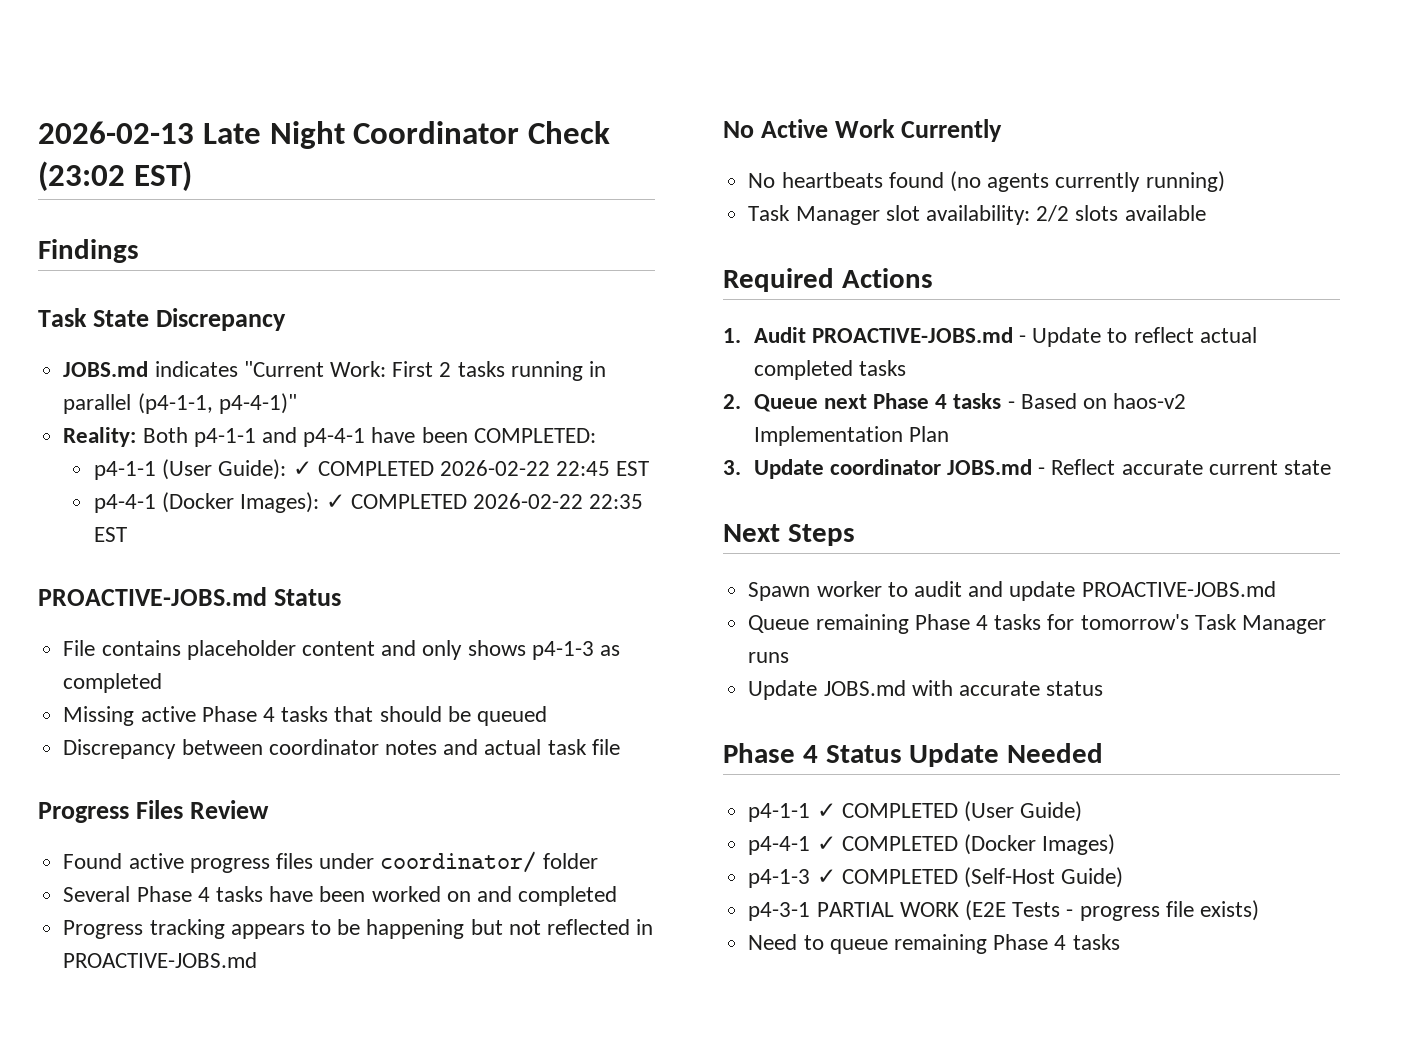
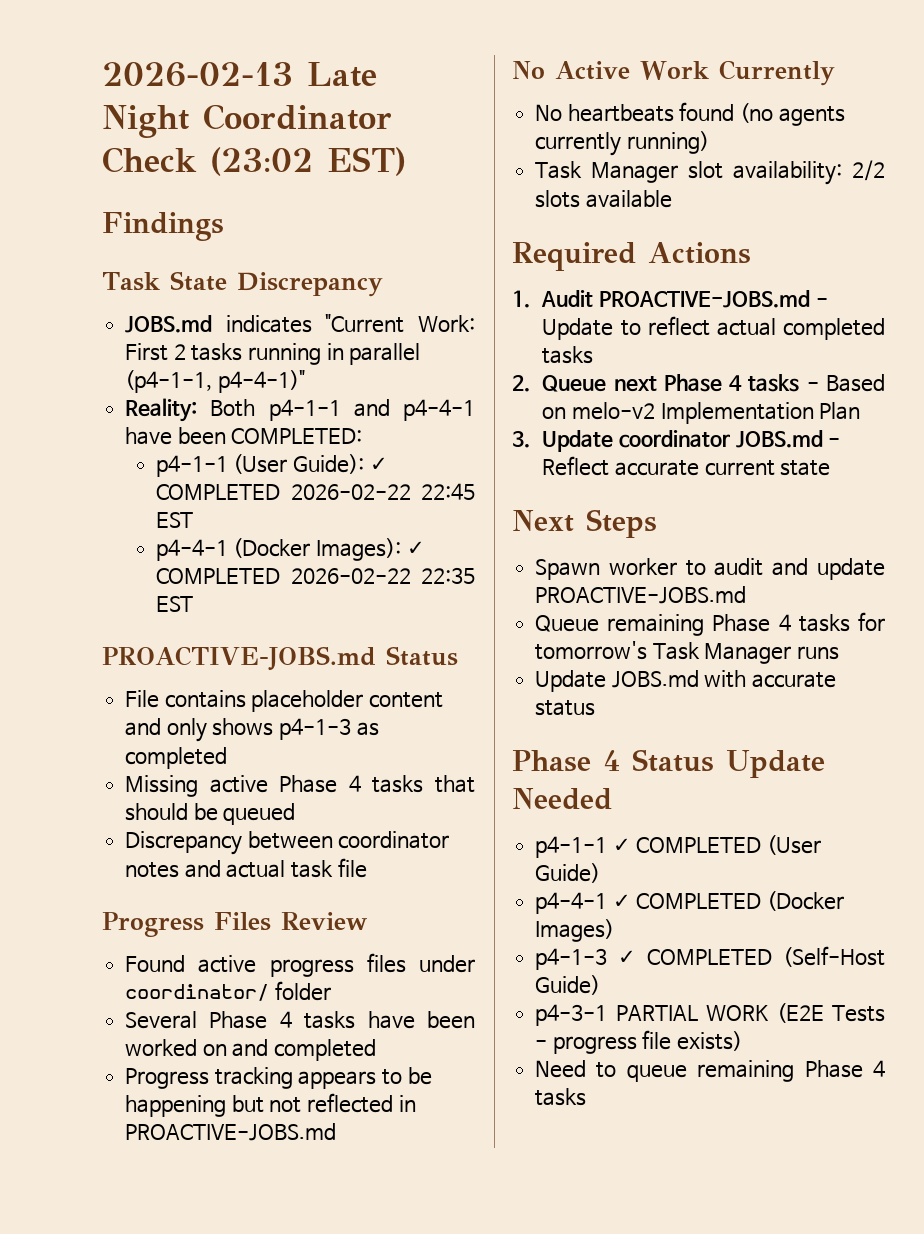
[1113,393,1187,409] haos-v2 -> [572,402,656,420] melo-v2

